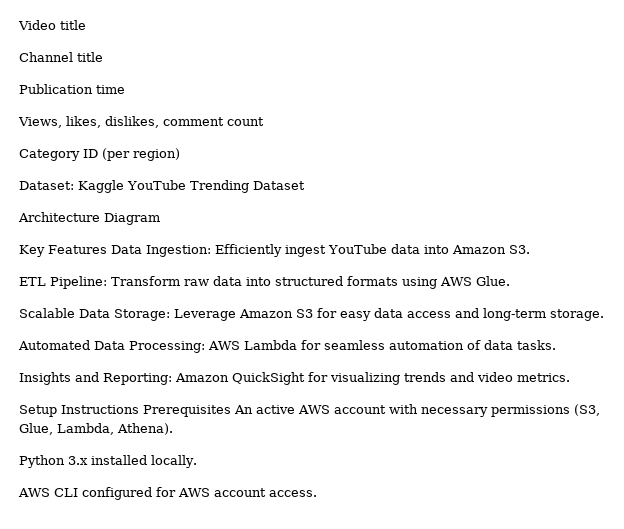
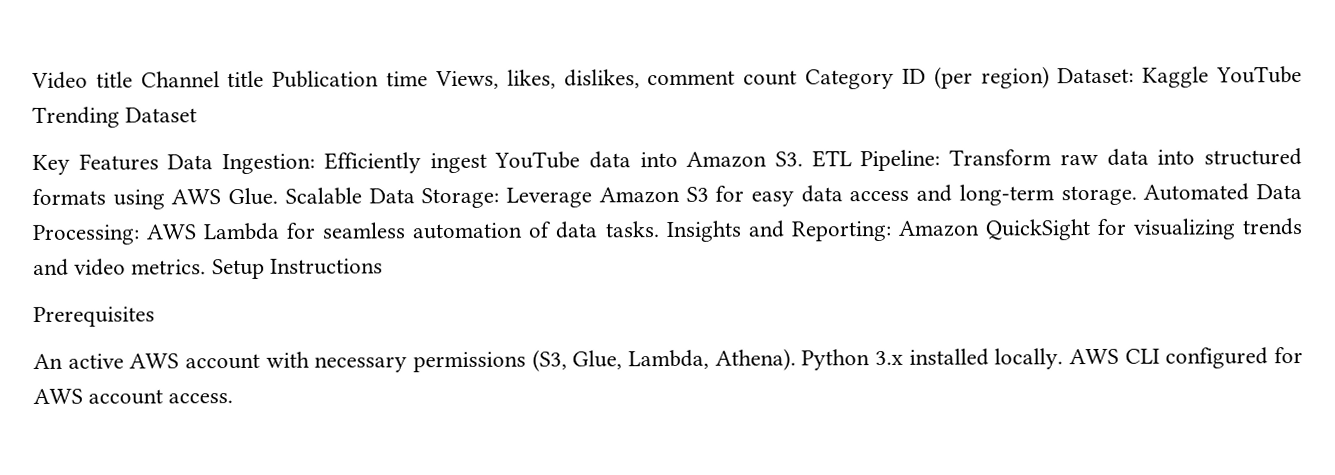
(86, 25) // -> (133, 79) none
(103, 57) // -> (265, 79) none
(125, 89) // -> (429, 79) none
(264, 121) // -> (798, 78) none
(180, 154) // -> (1050, 77) none
[18,212,160,225] // Architecture Diagram -> (198, 115) none
(530, 249) // -> (804, 159) none
(510, 281) // -> (279, 196) none
(604, 315) // -> (1137, 195) none
(556, 345) // -> (659, 229) none
(570, 377) // -> (207, 267) none
(139, 409) none -> (383, 266) //
(231, 411) none -> (155, 316) //
(173, 429) // -> (796, 359) none
(197, 461) // -> (1064, 359) none

